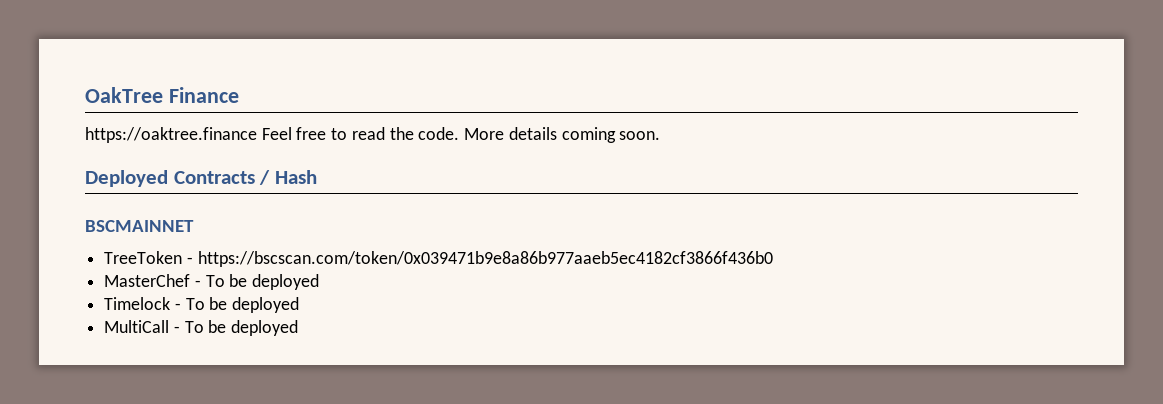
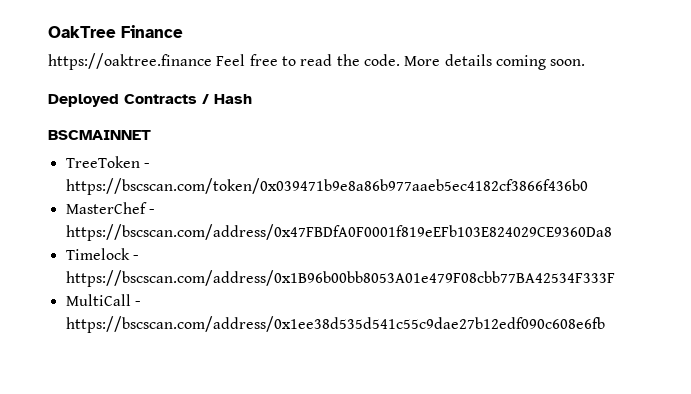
[205,274,320,290] To be deployed -> [65,224,612,241] https://bscscan.com/address/0x47FBDfA0F0001f819eEFb103E824029CE9360Da8
[185,297,300,313] To be deployed -> [65,270,615,287] https://bscscan.com/address/0x1B96b00bb8053A01e479F08cbb77BA42534F333F
[184,320,299,336] To be deployed -> [65,316,605,333] https://bscscan.com/address/0x1ee38d535d541c55c9dae27b12edf090c608e6fb

